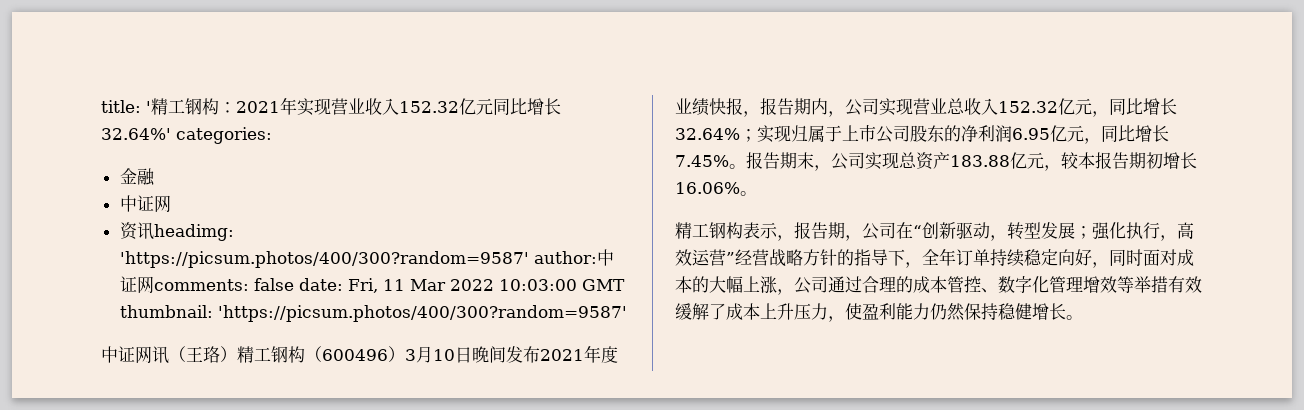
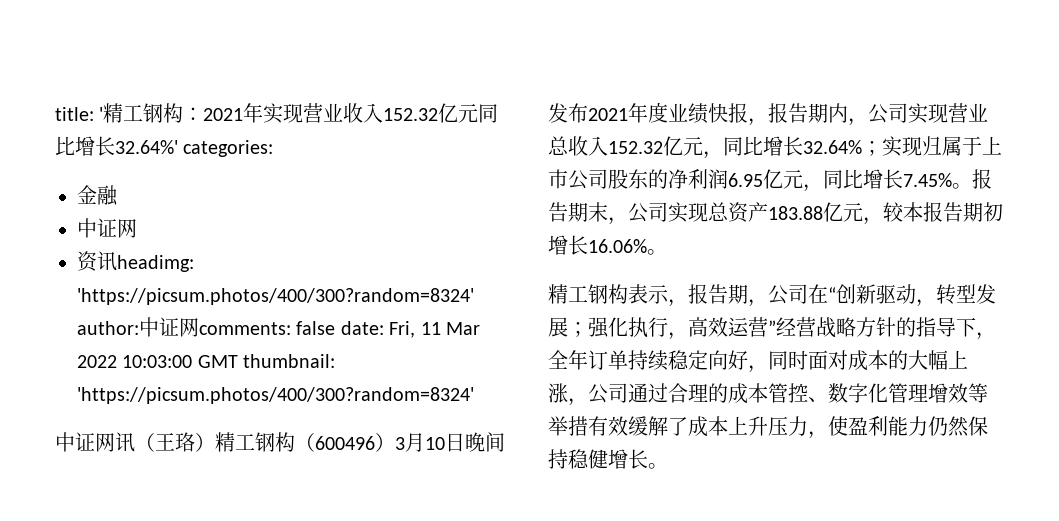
[119,251,529,268] 'https://picsum.photos/400/300?random=9587' -> [77,288,474,305] 'https://picsum.photos/400/300?random=8324'
[217,305,627,322] 'https://picsum.photos/400/300?random=9587' -> [77,387,474,404] 'https://picsum.photos/400/300?random=8324'

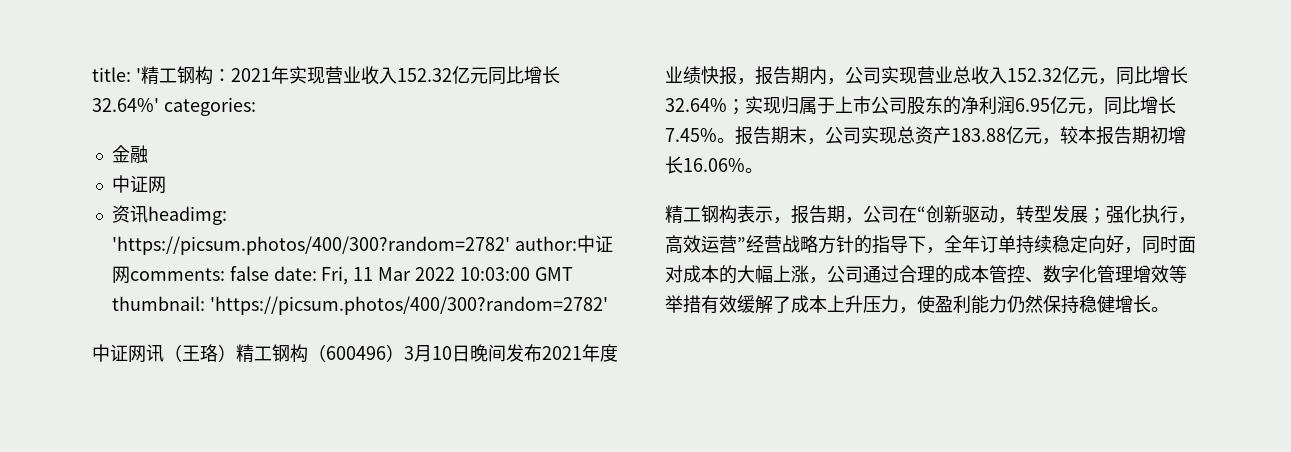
[77,288,474,305] 'https://picsum.photos/400/300?random=8324' -> [111,236,510,255] 'https://picsum.photos/400/300?random=2782'
[77,387,474,404] 'https://picsum.photos/400/300?random=8324' -> [209,296,608,315] 'https://picsum.photos/400/300?random=2782'

